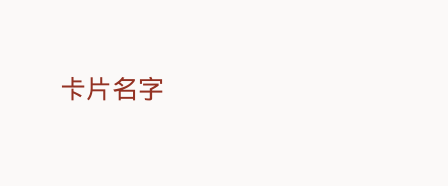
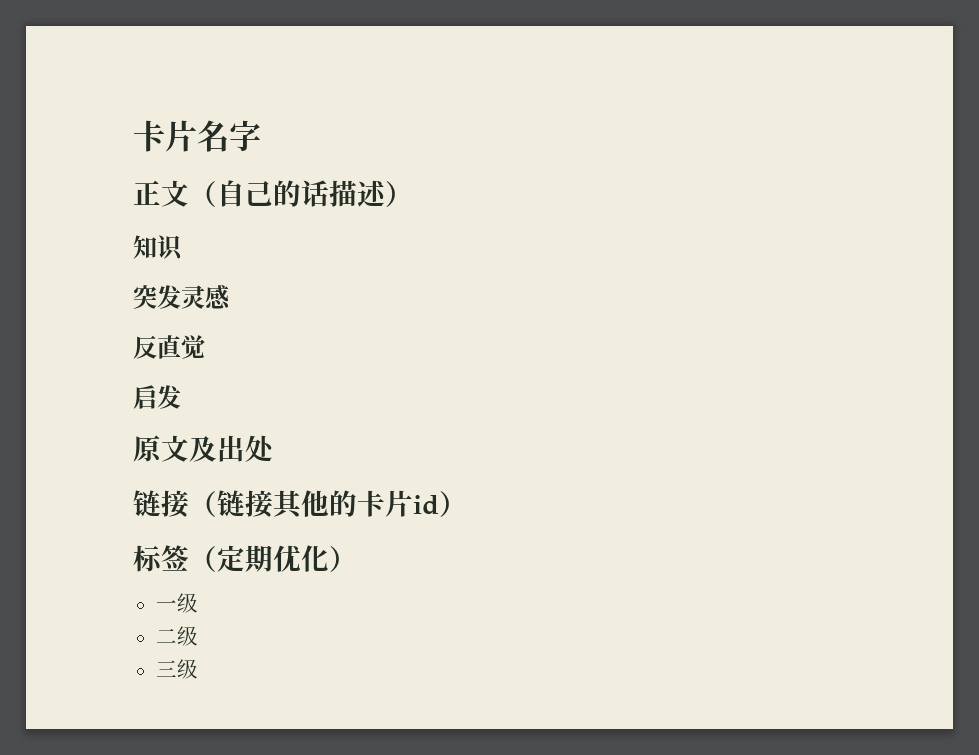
(164, 88) none -> [133,180,413,207] [133,235,183,261] [133,285,231,310] [133,335,205,359] [133,385,181,409] [133,435,274,462] [133,490,467,519] [133,545,357,572] [155,593,198,613] [155,626,198,646] [155,659,198,679] // 正文（自己的话描述） // 知识 // 突发灵感 // 反直觉 // 启发 // 原文及出处 // 链接（链接其他的卡片id） // 标签（定期优化） // 一级 // 二级 // 三级

